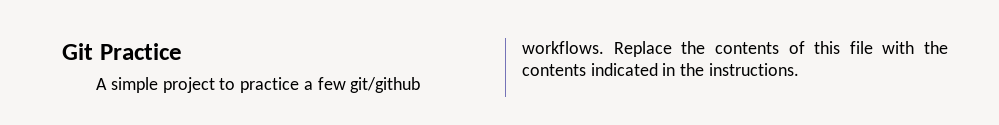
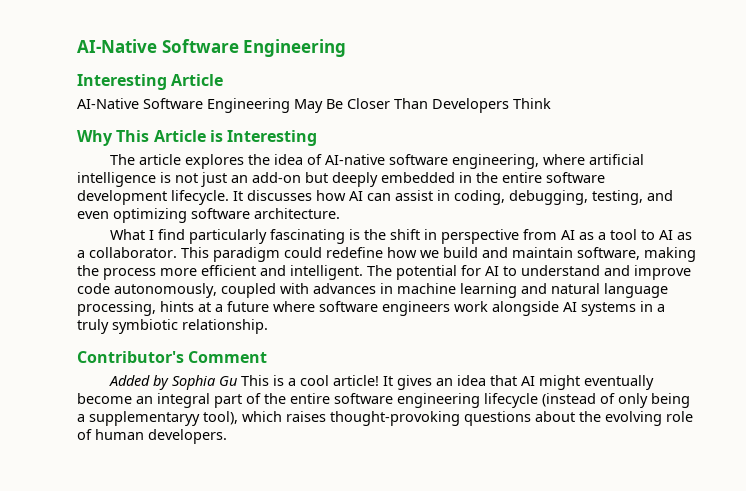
[62,43,182,60] [96,77,421,93] [522,41,948,57] [522,63,799,76] Git Practice // A simple project to practice a few git/github workflows. Replace the contents of this file with the contents indicated in the instructions. -> [77,39,347,57] [77,74,224,90] [77,98,551,113] [77,130,318,146] [110,154,645,169] [77,172,605,187] [77,190,673,205] [77,208,340,223] [110,229,693,244] [77,247,696,262] [77,265,691,280] [77,283,668,298] [77,301,665,316] [77,319,268,334] [77,351,268,363] [109,375,655,390] [77,393,690,408] [77,411,693,426] [77,429,227,444] AI-Native Software Engineering // Interesting Article // AI-Native Software Engineering May Be Closer Than Developers Think // Why This Article is Interesting // The article explores the idea of AI-native software engineering, where artificial intelligence is not just an add-on but deeply embedded in the entire software development lifecycle. It discusses how AI can assist in coding, debugging, testing, and even optimizing software architecture. // What I find particularly fascinating is the shift in perspective from AI as a tool to AI as a collaborator. This paradigm could redefine how we build and maintain software, making the process more efficient and intelligent. The potential for AI to understand and improve code autonomously, coupled with advances in machine learning and natural language processing, hints at a future where software engineers work alongside AI systems in a truly symbiotic relationship. // Contributor's Comment // Added by Sophia Gu This is a cool article! It gives an idea that AI might eventually become an integral part of the entire software engineering lifecycle (instead of only being a supplementaryy tool), which raises thought-provoking questions about the evolving role of human developers.

